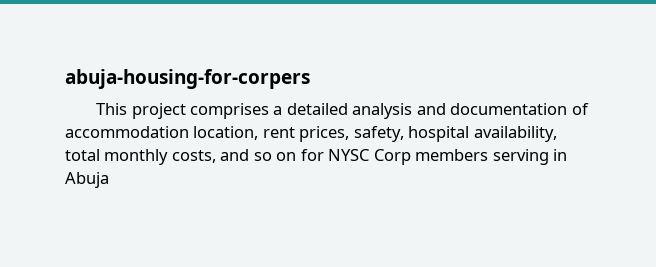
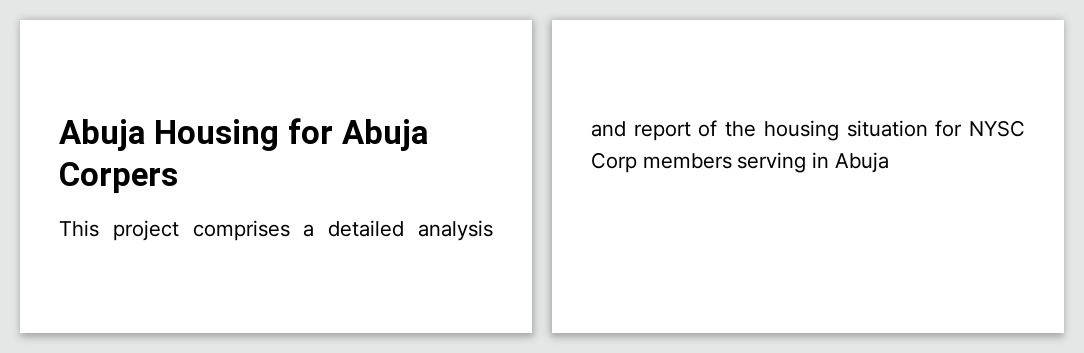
[65,69,310,89] abuja-housing-for-corpers -> [59,118,428,151] [59,162,178,193] Abuja Housing for Abuja Corpers
[450,103,589,115] [65,126,557,142] [65,149,297,165] documentation of accommodation location, rent prices, safety, hospital availability, total monthly costs, and so on -> [633,120,928,141] report of the housing situation

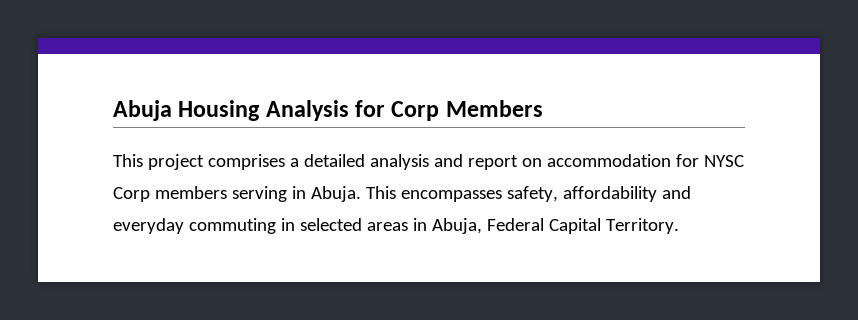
[287,118,428,151] [59,162,178,193] for Abuja Corpers -> [265,100,543,121] Analysis for Corp Members
[698,120,928,141] of the housing situation -> [521,154,671,167] on accommodation
[834,152,889,173] Abuja -> [310,186,691,202] [113,218,679,234] Abuja. This encompasses safety, affordability and everyday commuting in selected areas in Abuja, Federal Capital Territory.

